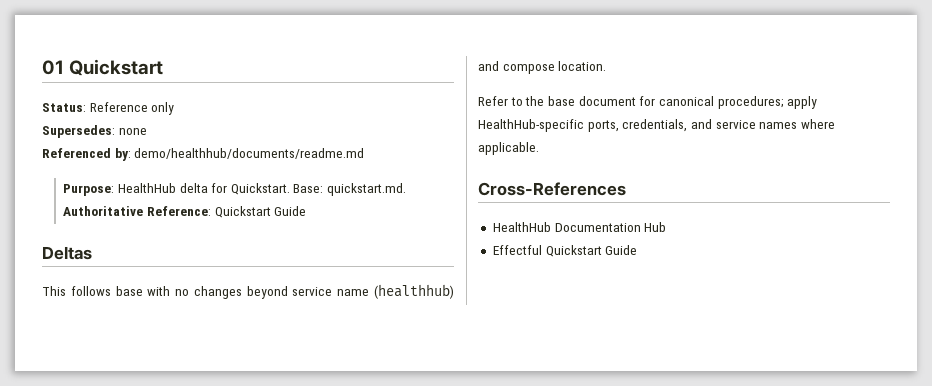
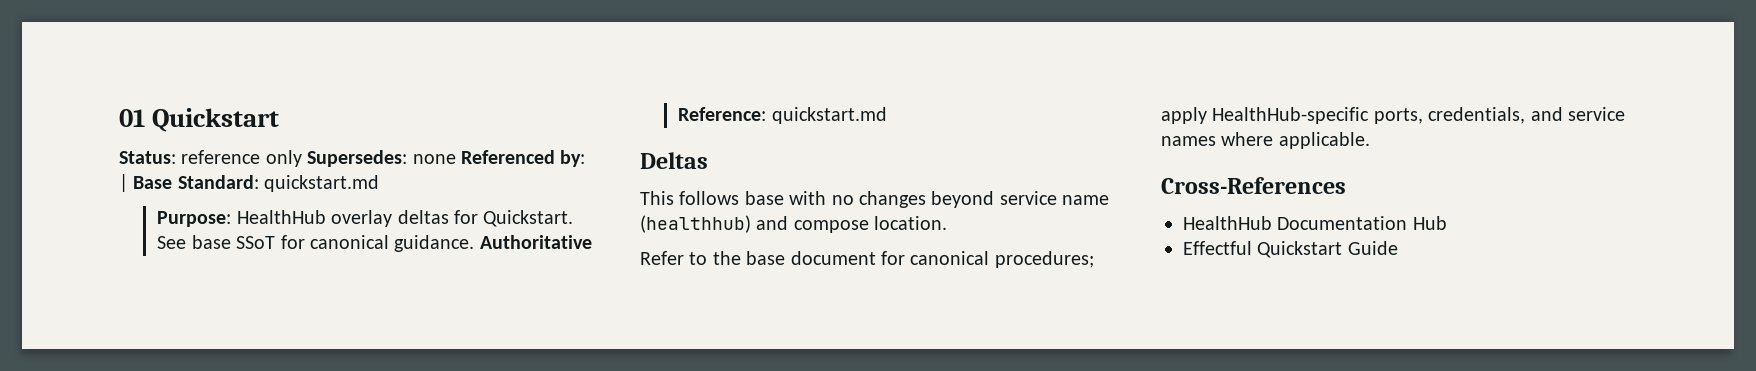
[89,102,148,112] Reference -> [181,150,261,164] reference
(175, 108) // -> (302, 158) none
(147, 131) // -> (456, 159) none
[134,148,365,159] [63,183,407,196] [63,206,307,218] demo/healthhub/documents/readme.md // Purpose: HealthHub delta for Quickstart. Base: quickstart.md. Authoritative Reference: Quickstart Guide -> [119,174,380,192] [157,210,574,227] [157,235,592,252] [678,107,887,124] | Base Standard: quickstart.md // Purpose: HealthHub overlay deltas for Quickstart. See base SSoT for canonical guidance. Authoritative Reference: quickstart.md

